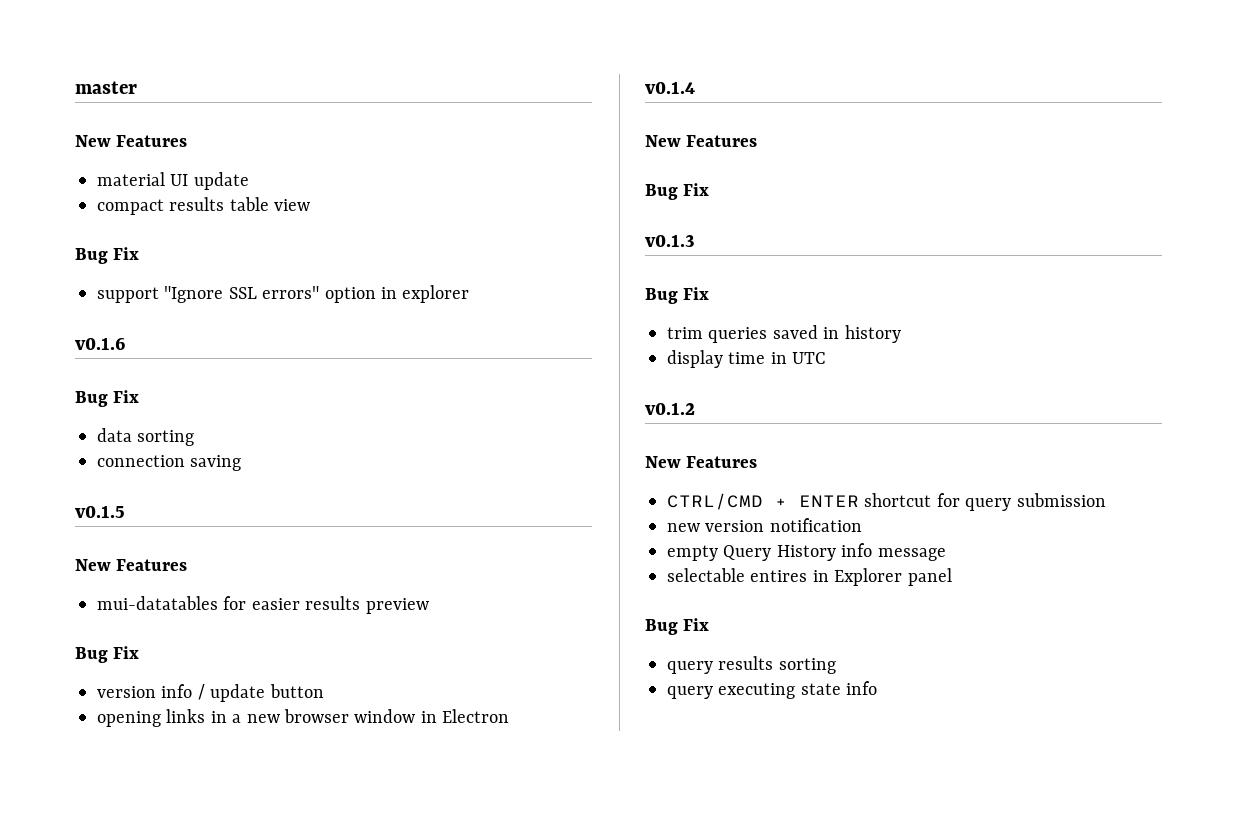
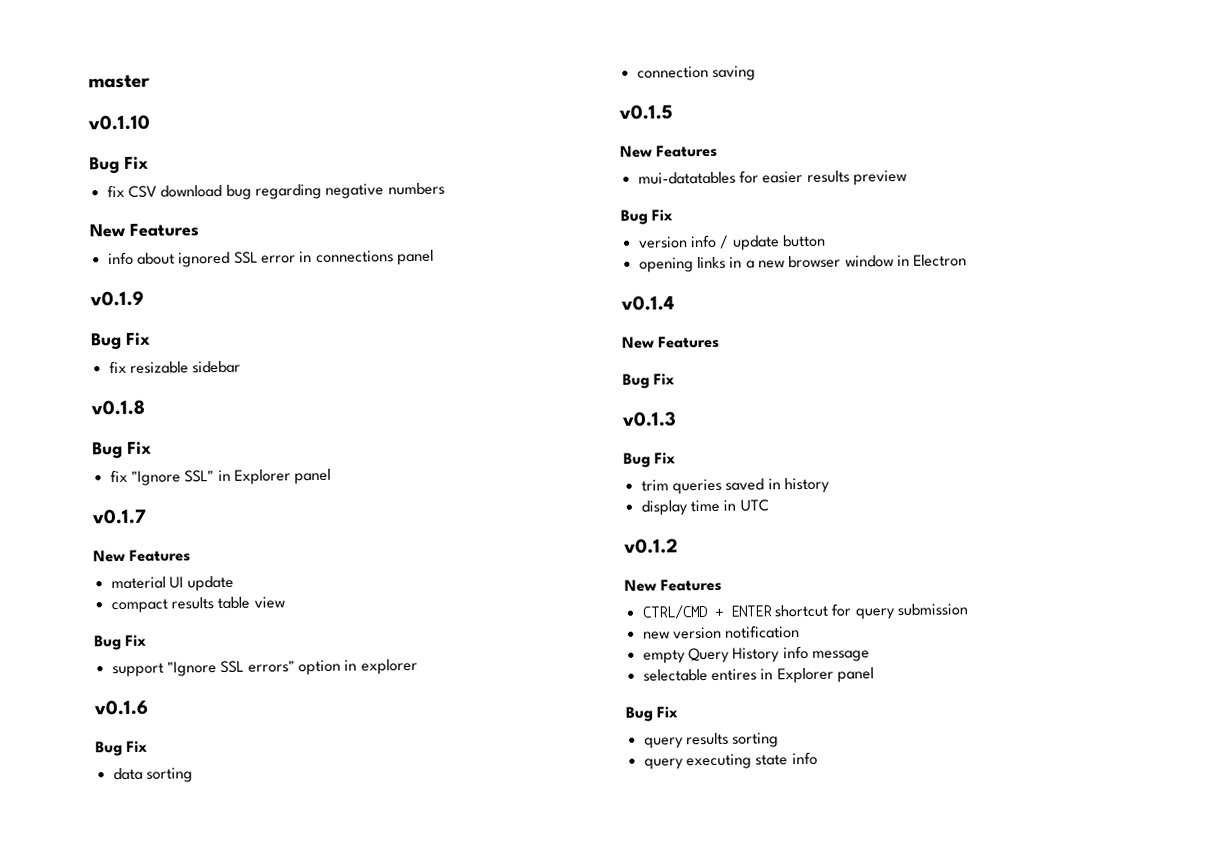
(137, 87) none -> [88,114,150,131] [89,156,149,174] [106,182,445,200] [89,223,200,238] [107,249,434,268] [90,290,144,307] [90,332,151,350] [108,360,242,374] [91,399,145,416] [92,441,152,459] [109,468,332,486] [92,508,146,525] // v0.1.10 // Bug Fix // fix CSV download bug regarding negative numbers // New Features // info about ignored SSL error in connections panel // v0.1.9 // Bug Fix // fix resizable sidebar // v0.1.8 // Bug Fix // fix "Ignore SSL" in Explorer panel // v0.1.7

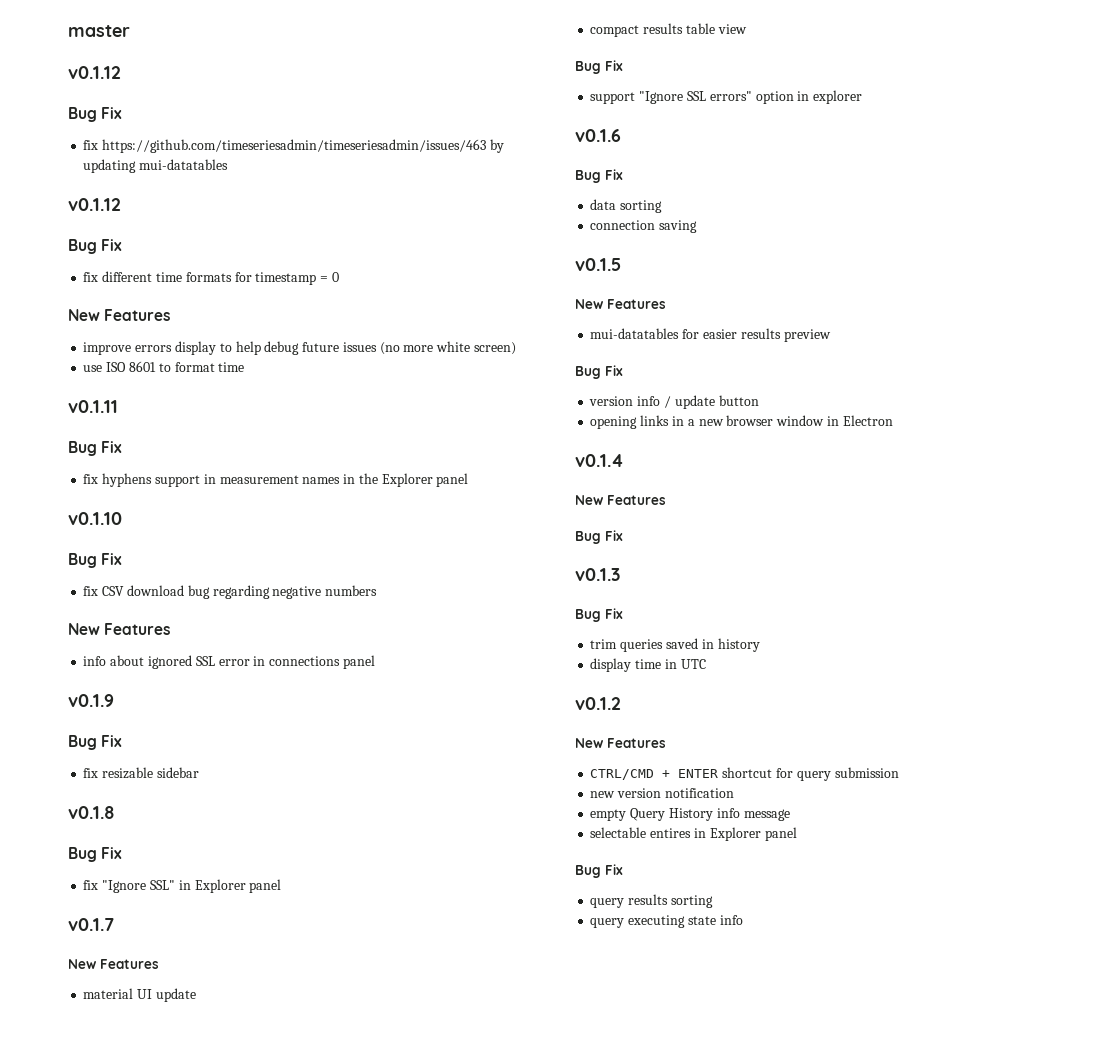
(150, 81) none -> [68,66,121,79] [68,107,123,122] [83,139,504,153] [83,159,229,173] [68,198,121,211] [68,239,123,254] [83,271,339,285] [68,309,171,321] [83,341,516,355] [83,361,245,372] [68,400,118,413] [68,441,123,456] [83,473,469,487] // v0.1.12 // Bug Fix // fix https://github.com/timeseriesadmin/timeseriesadmin/issues/463 by updating mui-datatables // v0.1.12 // Bug Fix // fix different time formats for timestamp = 0 // New Features // improve errors display to help debug future issues (no more white screen) // use ISO 8601 to format time // v0.1.11 // Bug Fix // fix hyphens support in measurement names in the Explorer panel

